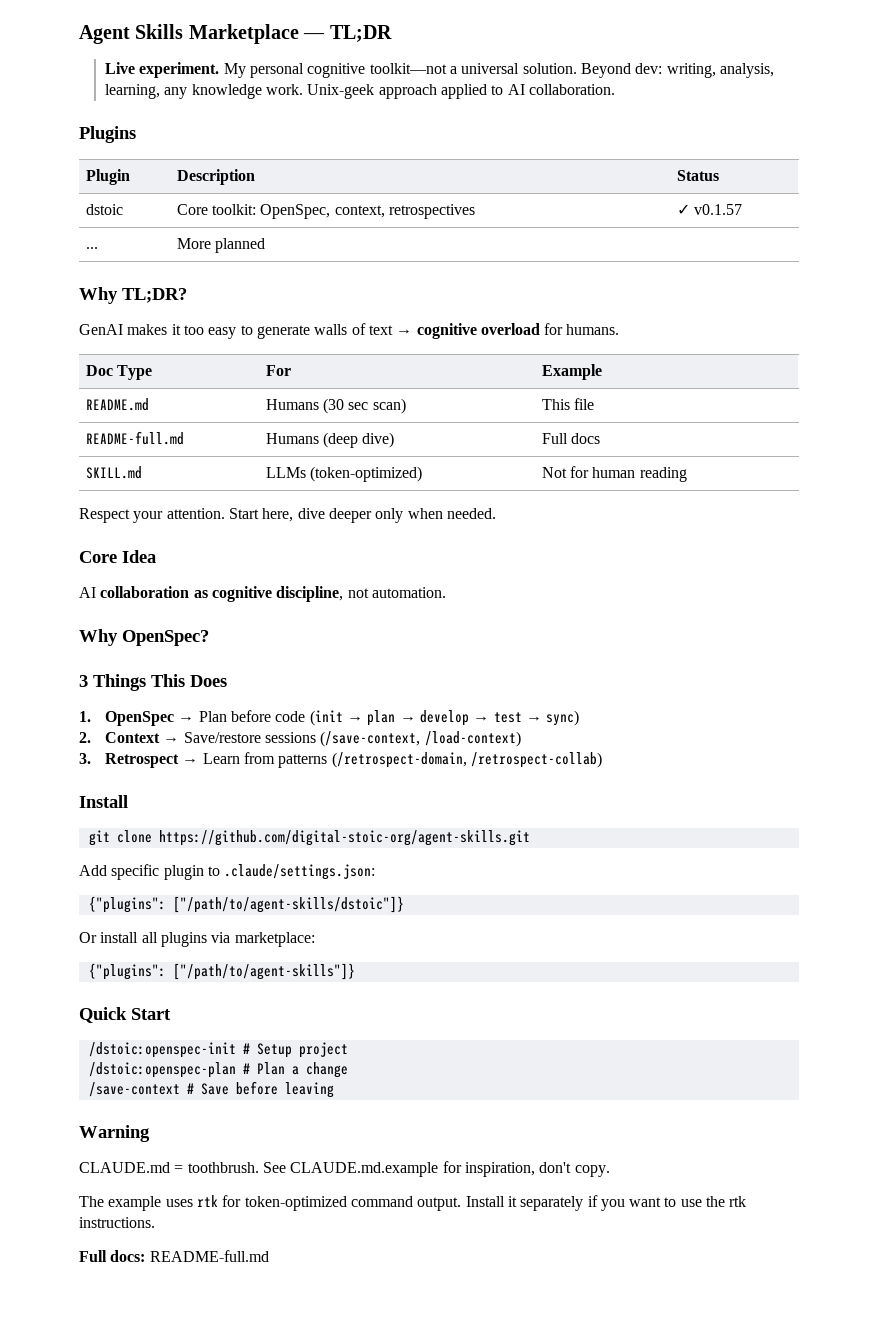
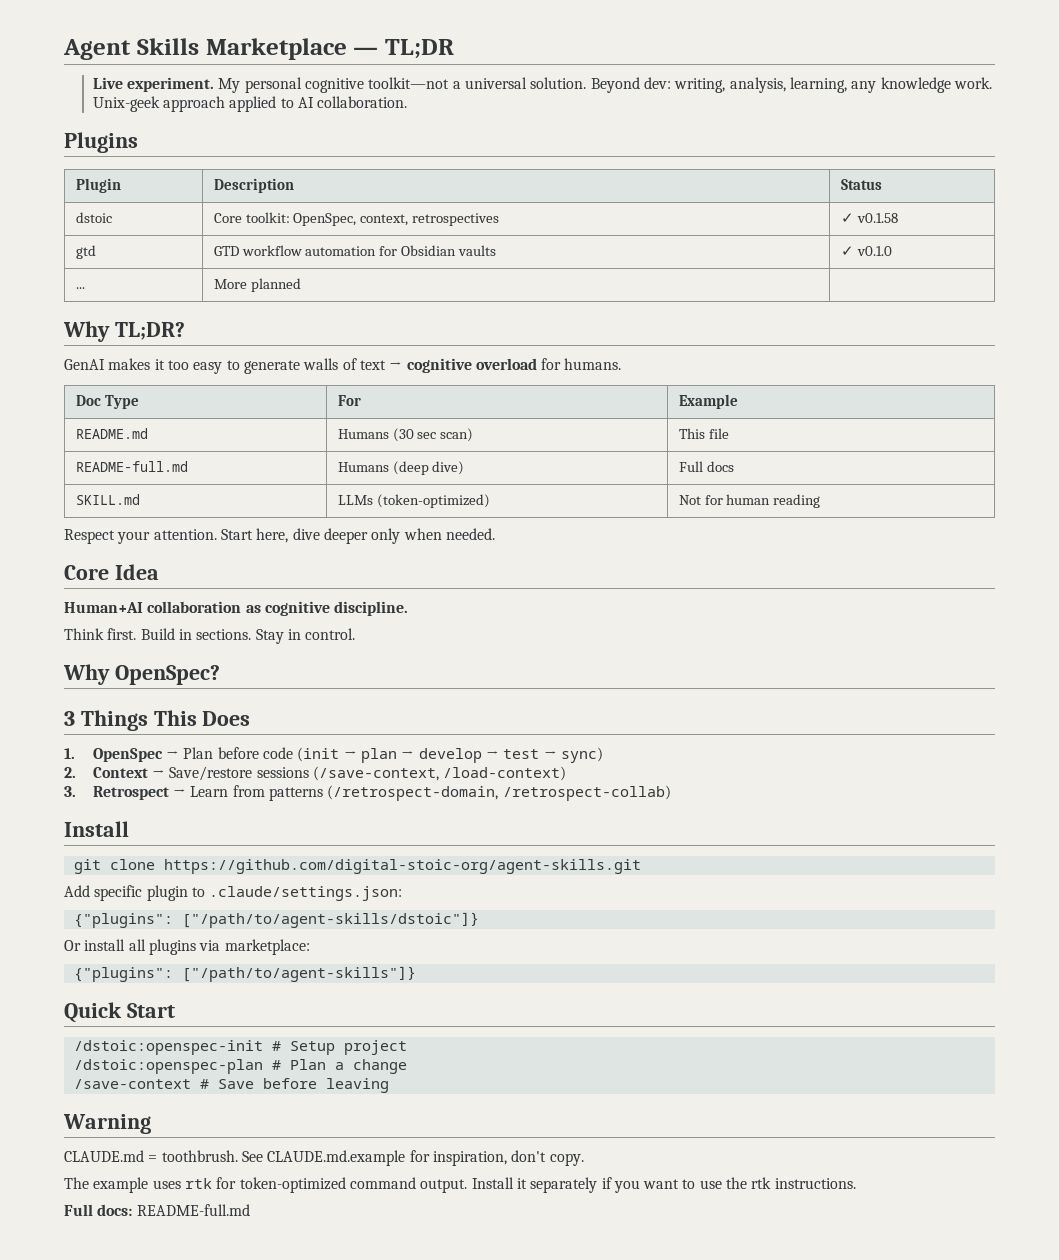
[693,204,742,215] v0.1.57 -> [856,213,898,223] [75,245,96,259] [213,245,497,256] [840,246,892,256] v0.1.58 // gtd | GTD workflow automation for Obsidian vaults | ✓ v0.1.0
[79,587,96,598] AI -> [64,602,143,613] Human+AI
[276,586,446,602] discipline, not automation. -> [334,601,409,616] [64,628,356,644] discipline. // Think first. Build in sections. Stay in control.

